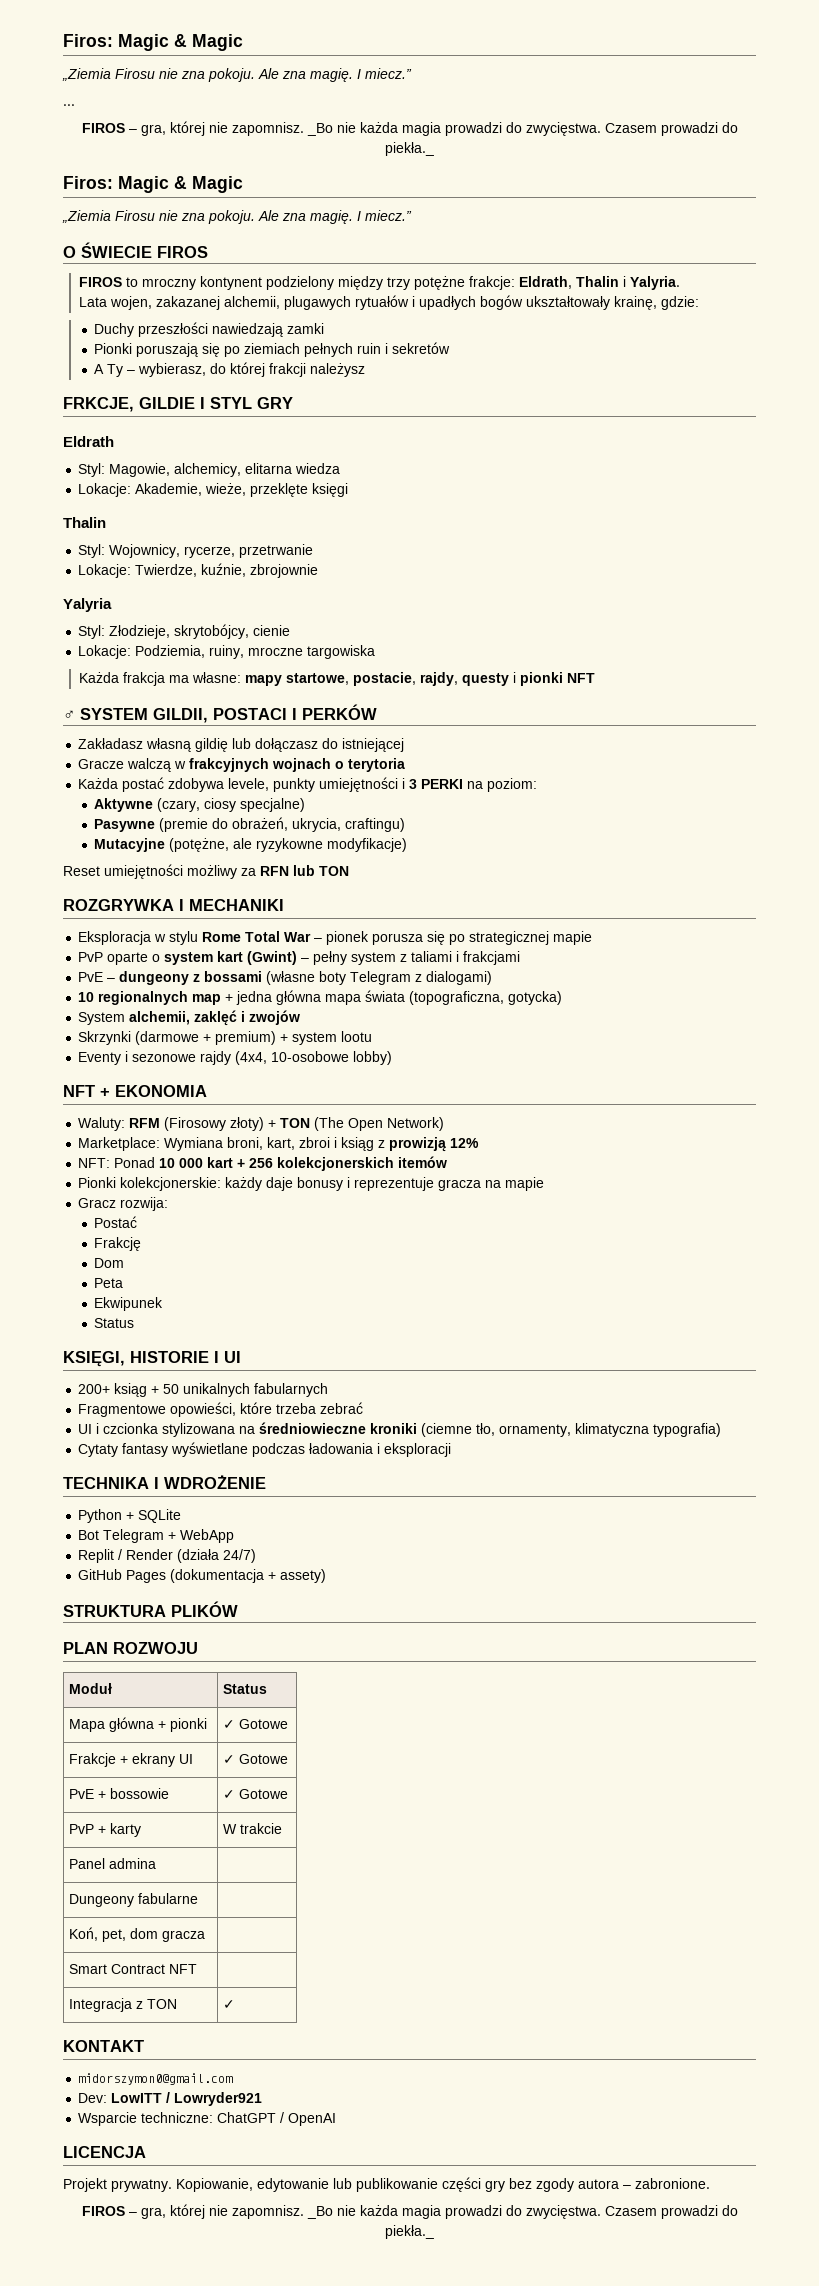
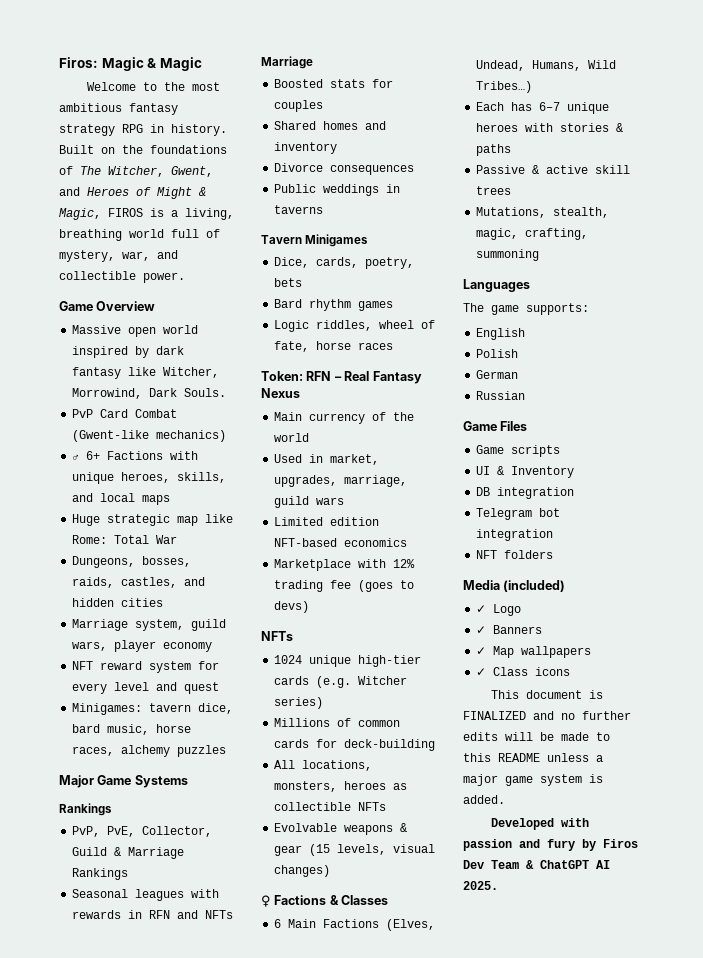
[63,34,243,51] [62,68,412,82] [63,104,75,106] [81,121,738,136] [385,142,434,156] [63,176,243,193] [62,210,412,224] [63,242,208,258] [78,276,680,290] [78,295,699,310] [94,322,325,337] [94,342,451,357] [94,362,366,377] [63,397,293,412] [63,436,114,447] [78,463,341,477] [78,483,349,497] [63,517,106,528] [78,544,314,558] [78,563,319,578] [63,598,112,612] [78,624,291,639] [78,645,376,659] [78,672,595,686] [63,704,377,723] [78,738,405,752] [78,758,406,772] [78,777,538,792] [94,798,306,812] [94,817,406,832] [94,838,408,852] [63,864,349,879] [63,899,284,911] [78,931,593,945] [78,951,521,965] [78,971,493,985] [78,990,563,1005] [78,1010,301,1026] [78,1031,373,1045] [78,1051,393,1065] [63,1085,207,1097] [78,1117,445,1131] [78,1137,480,1152] [78,1156,448,1171] [78,1177,545,1191] [78,1197,169,1211] [94,1216,138,1228] [94,1237,142,1251] [94,1258,125,1268] [94,1278,124,1288] [94,1297,164,1311] [94,1318,135,1328] [63,1351,241,1367] [78,1383,329,1397] [78,1402,364,1417] [78,1422,722,1437] [78,1442,452,1457] [63,1475,266,1489] [78,1509,182,1523] [78,1529,235,1543] [78,1549,257,1563] [78,1569,327,1583] [63,1601,238,1617] [63,1642,198,1654] [69,1683,113,1694] [223,1684,268,1694] [69,1717,208,1732] [223,1719,289,1729] [69,1753,194,1767] [223,1754,289,1764] [69,1788,170,1799] [223,1789,289,1799] [69,1823,142,1837] [223,1823,283,1834] [69,1858,157,1869] [69,1893,199,1907] [69,1927,206,1942] [69,1964,198,1974] [69,1998,178,2012] [223,2000,236,2009] [63,2040,144,2052] [78,2073,234,2085] [78,2092,263,2106] [78,2112,337,2126] [63,2146,146,2158] [63,2177,710,2192] [81,2204,738,2219] [385,2225,434,2239] Firos: Magic & Magic // „Ziemia Firosu nie zna pokoju. Ale zna magię. I miecz.” // ... // FIROS – gra, której nie zapomnisz. _Bo nie każda magia prowadzi do zwycięstwa. Czasem prowadzi do piekła._ // Firos: Magic & Magic // „Ziemia Firosu nie zna pokoju. Ale zna magię. I miecz.” // O ŚWIECIE FIROS // FIROS to mroczny kontynent podzielony między trzy potężne frakcje: Eldrath, Thalin i Yalyria. // Lata wojen, zakazanej alchemii, plugawych rytuałów i upadłych bogów ukształtowały krainę, gdzie: // Duchy przeszłości nawiedzają zamki // Pionki poruszają się po ziemiach pełnych ruin i sekretów // A Ty – wybierasz, do której frakcji należysz // FRKCJE, GILDIE I STYL GRY // Eldrath // Styl: Magowie, alchemicy, elitarna wiedza // Lokacje: Akademie, wieże, przeklęte księgi // Thalin // Styl: Wojownicy, rycerze, przetrwanie // Lokacje: Twierdze, kuźnie, zbrojownie // Yalyria // Styl: Złodzieje, skrytobójcy, cienie // Lokacje: Podziemia, ruiny, mroczne targowiska // Każda frakcja ma własne: mapy startowe, postacie, rajdy, questy i pionki NFT // ♂ SYSTEM GILDII, POSTACI I PERKÓW // Zakładasz własną gildię lub dołączasz do istniejącej // Gracze walczą w frakcyjnych wojnach o terytoria // Każda postać zdobywa levele, punkty umiejętności i 3 PERKI na poziom: // Aktywne (czary, ciosy specjalne) // Pasywne (premie do obrażeń, ukrycia, craftingu) // Mutacyjne (potężne, ale ryzykowne modyfikacje) // Reset umiejętności możliwy za RFN lub TON // ROZGRYWKA I MECHANIKI // Eksploracja w stylu Rome Total War – pionek porusza się po strategicznej mapie // PvP oparte o system kart (Gwint) – pełny system z taliami i frakcjami // PvE – dungeony z bossami (własne boty Telegram z dialogami) // 10 regionalnych map + jedna główna mapa świata (topograficzna, gotycka) // System alchemii, zaklęć i zwojów // Skrzynki (darmowe + premium) + system lootu // Eventy i sezonowe rajdy (4x4, 10-osobowe lobby) // NFT + EKONOMIA // Waluty: RFM (Firosowy złoty) + TON (The Open Network) // Marketplace: Wymiana broni, kart, zbroi i ksiąg z prowizją 12% // NFT: Ponad 10 000 kart + 256 kolekcjonerskich itemów // Pionki kolekcjonerskie: każdy daje bonusy i reprezentuje gracza na mapie // Gracz rozwija: // Postać // Frakcję // Dom // Peta // Ekwipunek // Status // KSIĘGI, HISTORIE I UI // 200+ ksiąg + 50 unikalnych fabularnych // Fragmentowe opowieści, które trzeba zebrać // UI i czcionka stylizowana na średniowieczne kroniki (ciemne tło, ornamenty, klimatyczna typografia) // Cytaty fantasy wyświetlane podczas ładowania i eksploracji // TECHNIKA I WDROŻENIE // Python + SQLite // Bot Telegram + WebApp // Replit / Render (działa 24/7) // GitHub Pages (dokumentacja + assety) // STRUKTURA PLIKÓW // PLAN ROZWOJU // Moduł | Status // Mapa główna + pionki | ✓ Gotowe // Frakcje + ekrany UI | ✓ Gotowe // PvE + bossowie | ✓ Gotowe // PvP + karty | W trakcie // Panel admina | // Dungeony fabularne | // Koń, pet, dom gracza | // Smart Contract NFT | // Integracja z TON | ✓ // KONTAKT // midorszymon0@gmail.com // Dev: LowITT / Lowryder921 // Wsparcie techniczne: ChatGPT / OpenAI // LICENCJA // Projekt prywatny. Kopiowanie, edytowanie lub publikowanie części gry bez zgody autora – zabronione. // FIROS – gra, której nie zapomnisz. _Bo nie każda magia prowadzi do zwycięstwa. Czasem prowadzi do piekła._ -> [59,57,202,71] [87,82,221,91] [59,103,178,115] [59,124,227,136] [59,145,227,154] [59,166,213,177] [59,187,206,199] [59,208,234,220] [59,229,220,241] [59,250,178,262] [59,271,185,283] [59,301,156,311] [72,325,199,337] [72,346,185,358] [72,367,220,379] [72,388,227,399] [72,409,178,418] [72,430,227,442] [72,451,199,460] [72,472,227,484] [72,493,171,505] [72,514,234,526] [72,535,178,544] [72,556,192,568] [72,577,206,588] [72,598,164,607] [72,619,227,631] [72,640,213,652] [72,661,220,673] [72,682,220,694] [72,703,234,715] [72,724,192,735] [72,745,227,757] [59,775,188,788] [59,803,112,816] [72,826,213,837] [72,847,185,859] [72,868,129,880] [72,889,220,901] [72,910,234,919] [261,56,313,69] [274,79,394,88] [274,100,324,112] [274,121,387,130] [274,142,338,154] [274,163,415,175] [274,184,401,196] [274,205,324,214] [261,234,369,247] [274,257,415,269] [274,278,303,287] [274,299,394,311] [274,320,436,332] [274,341,394,352] [261,371,422,384] [261,388,300,398] [274,412,415,424] [274,433,310,442] [274,454,380,465] [274,475,408,487] [274,496,345,508] [274,517,380,526] [274,538,408,547] [274,559,416,571] [274,580,415,592] [274,601,310,613] [261,631,293,641] [274,655,422,667] [274,676,408,688] [274,697,324,709] [274,718,401,727] [274,739,436,751] [274,760,373,771] [274,781,408,792] [274,802,387,811] [274,823,408,835] [274,844,436,856] [274,865,331,877] [261,895,389,907] [274,919,436,931] [476,60,617,71] [476,81,533,93] [476,102,610,114] [476,123,624,132] [476,144,512,156] [476,165,631,174] [476,186,512,195] [476,207,610,218] [476,228,589,240] [476,249,540,261] [463,279,530,292] [463,303,589,315] [476,328,526,340] [476,349,519,358] [476,370,519,379] [476,391,526,400] [463,421,528,431] [476,445,561,457] [476,466,575,478] [476,487,575,499] [476,508,561,520] [476,529,554,541] [476,550,554,559] [463,580,566,592] [476,604,522,616] [476,625,543,634] [476,646,592,658] [476,667,571,676] [491,690,604,699] [463,711,631,720] [463,732,610,741] [463,753,603,762] [463,774,603,786] [463,795,505,804] [491,818,590,830] [463,839,638,851] [463,860,610,869] [463,881,498,890] Firos: Magic & Magic // Welcome to the most ambitious fantasy strategy RPG in history. Built on the foundations of The Witcher, Gwent, and Heroes of Might & Magic, FIROS is a living, breathing world full of mystery, war, and collectible power. // Game Overview // Massive open world inspired by dark fantasy like Witcher, Morrowind, Dark Souls. // PvP Card Combat (Gwent-like mechanics) // ♂ 6+ Factions with unique heroes, skills, and local maps // Huge strategic map like Rome: Total War // Dungeons, bosses, raids, castles, and hidden cities // Marriage system, guild wars, player economy // NFT reward system for every level and quest // Minigames: tavern dice, bard music, horse races, alchemy puzzles // Major Game Systems // Rankings // PvP, PvE, Collector, Guild & Marriage Rankings // Seasonal leagues with rewards in RFN and NFTs // Marriage // Boosted stats for couples // Shared homes and inventory // Divorce consequences // Public weddings in taverns // Tavern Minigames // Dice, cards, poetry, bets // Bard rhythm games // Logic riddles, wheel of fate, horse races // Token: RFN – Real Fantasy Nexus // Main currency of the world // Used in market, upgrades, marriage, guild wars // Limited edition NFT-based economics // Marketplace with 12% trading fee (goes to devs) // NFTs // 1024 unique high-tier cards (e.g. Witcher series) // Millions of common cards for deck-building // All locations, monsters, heroes as collectible NFTs // Evolvable weapons & gear (15 levels, visual changes) // ♀ Factions & Classes // 6 Main Factions (Elves, Undead, Humans, Wild Tribes…) // Each has 6–7 unique heroes with stories & paths // Passive & active skill trees // Mutations, stealth, magic, crafting, summoning // Languages // The game supports: // English // Polish // German // Russian // Game Files // Game scripts // UI & Inventory // DB integration // Telegram bot integration // NFT folders // Media (included) // ✓ Logo // ✓ Banners // ✓ Map wallpapers // ✓ Class icons // This document is FINALIZED and no further edits will be made to this README unless a major game system is added. // Developed with passion and fury by Firos Dev Team & ChatGPT AI 2025.

